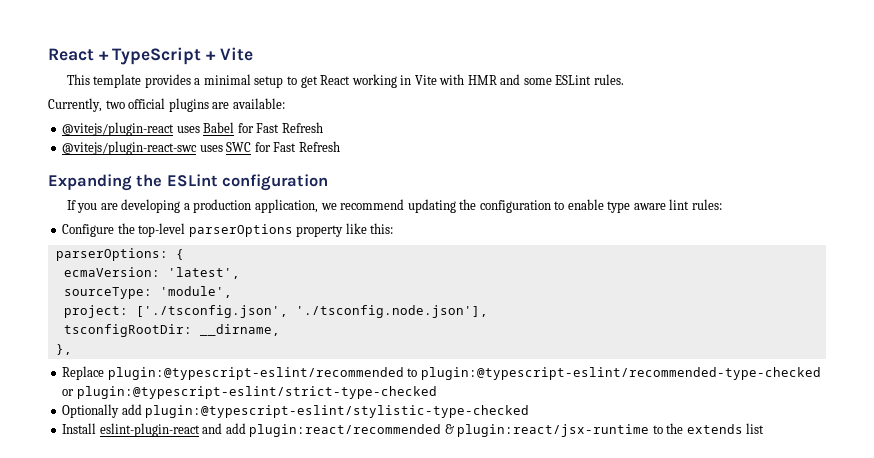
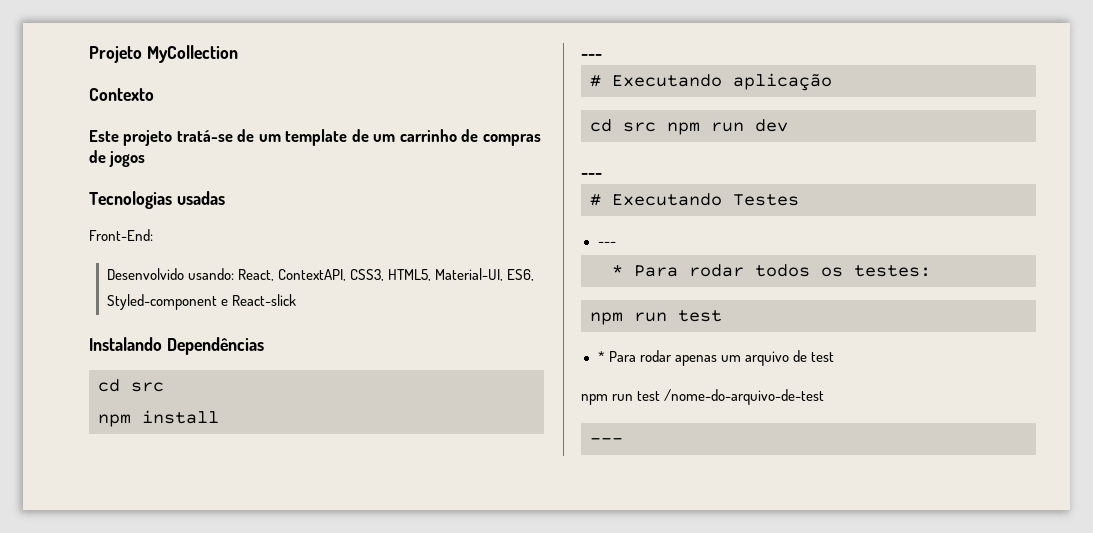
[48,47,253,65] [66,74,624,88] [48,98,285,112] [62,122,323,136] [62,141,340,155] [48,174,329,191] [66,199,722,213] [62,223,394,237] [55,248,184,261] [63,267,240,279] [63,286,232,299] [63,305,488,318] [63,324,280,337] [55,344,72,355] [62,366,821,380] [62,386,437,399] [62,404,530,418] [62,423,765,437] React + TypeScript + Vite // This template provides a minimal setup to get React working in Vite with HMR and some ESLint rules. // Currently, two official plugins are available: // @vitejs/plugin-react uses Babel for Fast Refresh // @vitejs/plugin-react-swc uses SWC for Fast Refresh // Expanding the ESLint configuration // If you are developing a production application, we recommend updating the configuration to enable type aware lint rules: // Configure the top-level parserOptions property like this: // parserOptions: { // ecmaVersion: 'latest', // sourceType: 'module', // project: ['./tsconfig.json', './tsconfig.node.json'], // tsconfigRootDir: __dirname, // }, // Replace plugin:@typescript-eslint/recommended to plugin:@typescript-eslint/recommended-type-checked or plugin:@typescript-eslint/strict-type-checked // Optionally add plugin:@typescript-eslint/stylistic-type-checked // Install eslint-plugin-react and add plugin:react/recommended & plugin:react/jsx-runtime to the extends list -> [89,45,238,63] [89,88,154,101] [89,129,541,146] [89,150,146,167] [89,191,225,209] [89,229,153,241] [106,268,535,281] [106,294,296,310] [89,337,264,355] [98,379,164,392] [98,410,219,427] [581,54,602,59] [590,73,832,91] [590,119,788,135] [581,173,602,178] [590,193,799,206] [597,241,616,246] [612,264,931,277] [590,310,722,325] [597,350,834,366] [581,389,825,405] [590,438,623,444] Projeto MyCollection // Contexto // Este projeto tratá-se de um template de um carrinho de compras de jogos // Tecnologias usadas // Front-End: // Desenvolvido usando: React, ContextAPI, CSS3, HTML5, Material-UI, ES6, Styled-component e React-slick // Instalando Dependências // cd src // npm install // --- // # Executando aplicação // cd src npm run dev // --- // # Executando Testes // --- // * Para rodar todos os testes: // npm run test // * Para rodar apenas um arquivo de test // npm run test /nome-do-arquivo-de-test // ---

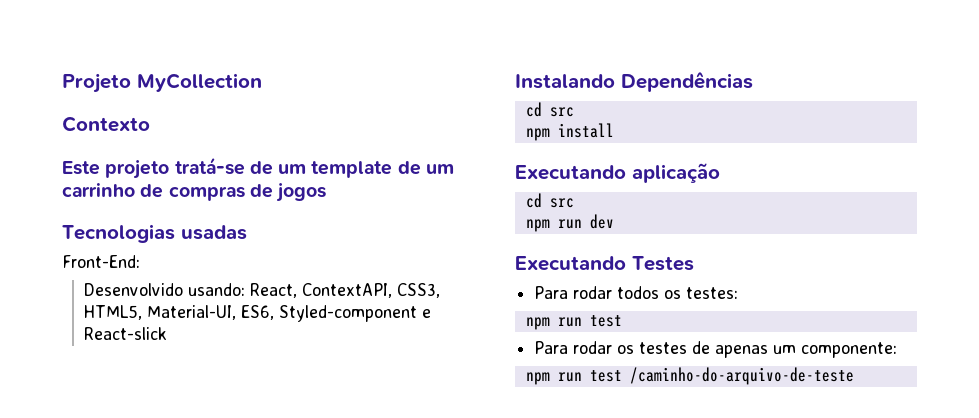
[581,54,602,59] [590,75,601,87] --- // # -> (614, 130) none
(656, 127) none -> (574, 203) //
[581,173,602,178] [590,194,601,206] --- // # -> (614, 221) none
[597,241,616,246] [612,265,623,276] --- // * -> (694, 263) none
[597,350,834,366] [581,389,825,405] [590,438,623,444] * Para rodar apenas um arquivo de test // npm run test /nome-do-arquivo-de-test // --- -> [534,341,898,358] [525,367,854,385] Para rodar os testes de apenas um componente: // npm run test /caminho-do-arquivo-de-teste

